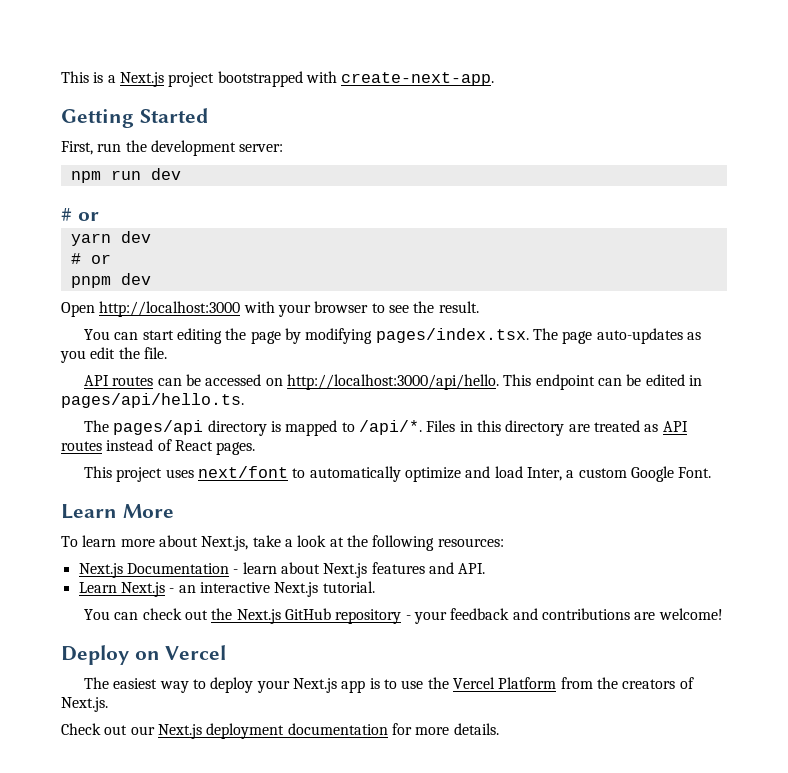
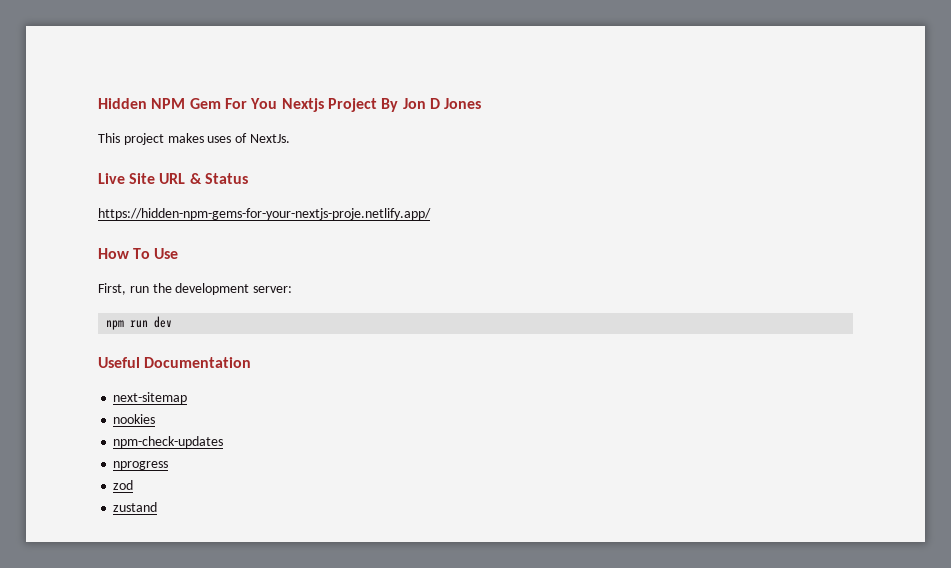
[61,71,495,87] [61,108,208,128] This is a Next.js project bootstrapped with create-next-app. // Getting Started -> [98,98,482,112] [98,133,290,145] [98,173,248,184] [98,208,431,220] [98,248,179,259] Hidden NPM Gem For You Nextjs Project By Jon D Jones // This project makes uses of NextJs. // Live Site URL & Status // https://hidden-npm-gems-for-your-nextjs-proje.netlify.app/ // How To Use
[61,208,99,221] [70,231,151,246] [70,253,111,264] [70,273,151,288] [61,301,479,317] [84,328,701,344] [60,347,167,363] [84,374,702,390] [61,393,244,408] [84,420,688,436] [61,439,256,455] [84,466,712,482] [61,504,174,519] [61,535,504,551] [78,562,486,578] [78,581,375,597] [84,608,723,624] [61,645,227,665] [84,677,694,693] [61,697,108,712] [61,723,499,739] # or // yarn dev // # or // pnpm dev // Open http://localhost:3000 with your browser to see the result. // You can start editing the page by modifying pages/index.tsx. The page auto-updates as you edit the file. // API routes can be accessed on http://localhost:3000/api/hello. This endpoint can be edited in pages/api/hello.ts. // The pages/api directory is mapped to /api/*. Files in this directory are treated as API routes instead of React pages. // This project uses next/font to automatically optimize and load Inter, a custom Google Font. // Learn More // To learn more about Next.js, take a look at the following resources: // Next.js Documentation - learn about Next.js features and API. // Learn Next.js - an interactive Next.js tutorial. // You can check out the Next.js GitHub repository - your feedback and contributions are welcome! // Deploy on Vercel // The easiest way to deploy your Next.js app is to use the Vercel Platform from the creators of Next.js. // Check out our Next.js deployment documentation for more details. -> [98,357,252,368] [113,392,188,404] [113,414,156,424] [113,436,224,448] [113,461,169,470] [113,480,134,490] [113,502,158,512] Useful Documentation // next-sitemap // nookies // npm-check-updates // nprogress // zod // zustand

